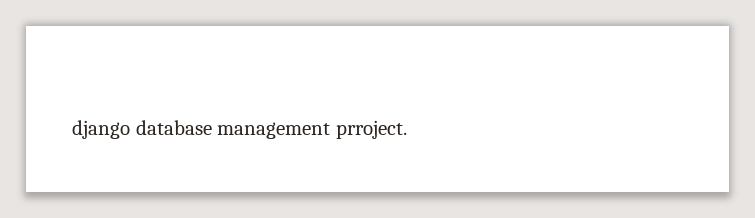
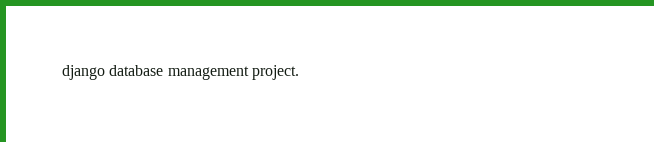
[335,120,407,139] prroject. -> [251,65,299,80] project.

